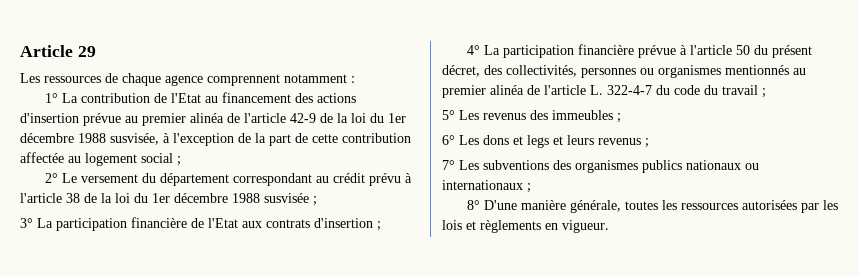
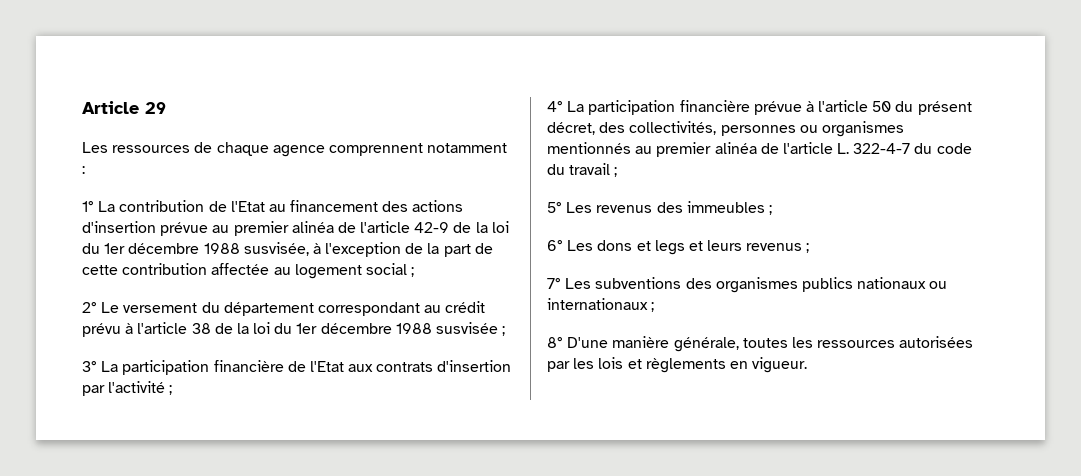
(373, 223) none -> [82,381,166,396] par l'activité

